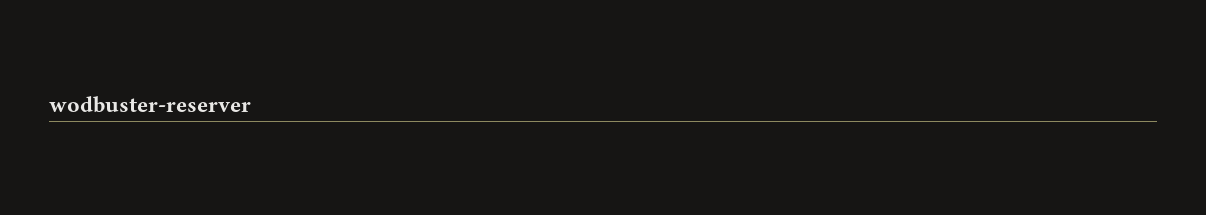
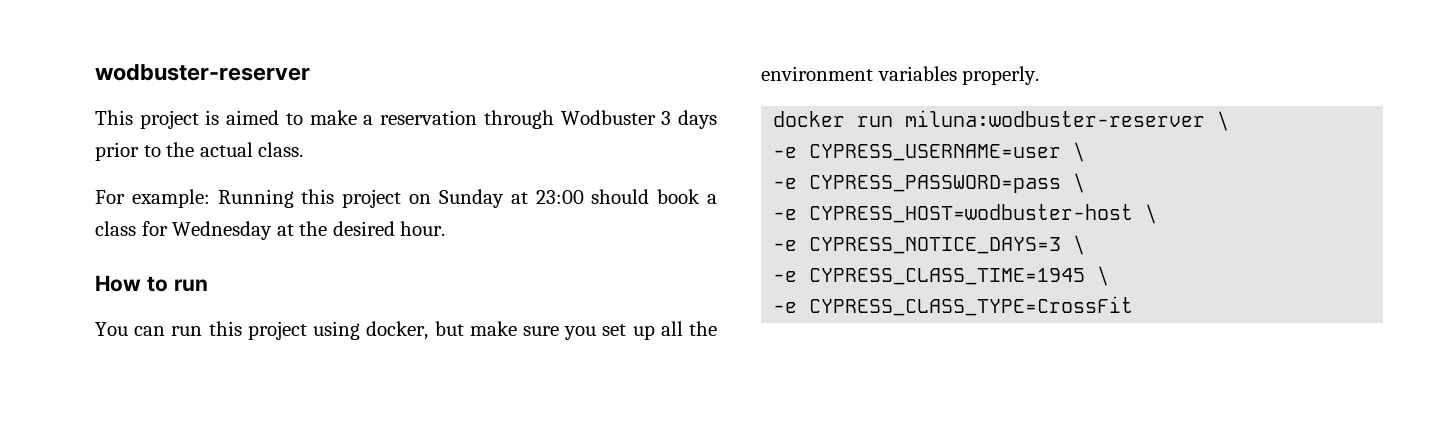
(251, 104) none -> [95,110,718,129] [95,142,304,161] [95,189,717,208] [95,221,446,240] [95,275,208,292] [95,321,717,340] [761,66,1040,85] [773,110,1230,131] [773,142,1086,162] [773,173,1086,193] [773,204,1158,224] [773,235,1086,255] [773,266,1110,286] [773,296,1134,316] // This project is aimed to make a reservation through Wodbuster 3 days prior to the actual class. // For example: Running this project on Sunday at 23:00 should book a class for Wednesday at the desired hour. // How to run // You can run this project using docker, but make sure you set up all the environment variables properly. // docker run miluna:wodbuster-reserver \ // -e CYPRESS_USERNAME=user \ // -e CYPRESS_PASSWORD=pass \ // -e CYPRESS_HOST=wodbuster-host \ // -e CYPRESS_NOTICE_DAYS=3 \ // -e CYPRESS_CLASS_TIME=1945 \ // -e CYPRESS_CLASS_TYPE=CrossFit

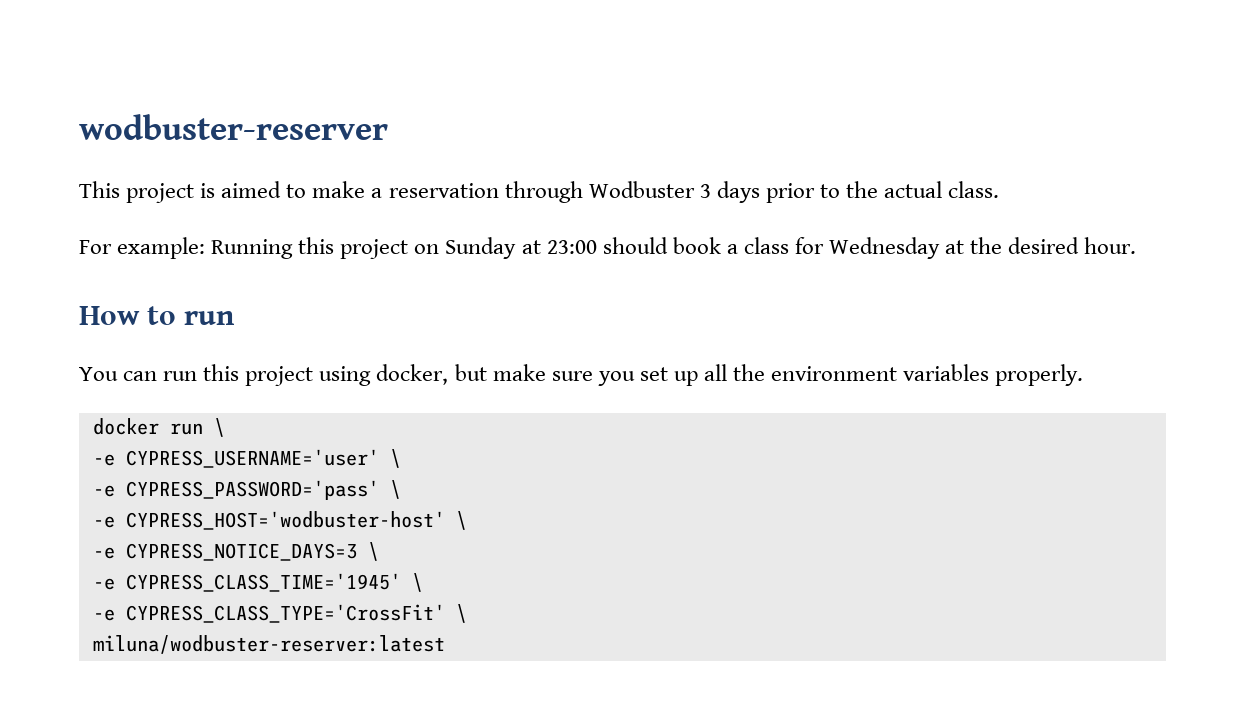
[905,110,1230,131] [773,142,1086,162] [773,173,1086,193] [773,204,1134,223] miluna:wodbuster-reserver \ // -e CYPRESS_USERNAME=user \ // -e CYPRESS_PASSWORD=pass \ // -e CYPRESS_HOST=wodbuster-host -> [213,418,225,437] [92,449,401,468] [92,480,401,500] [92,511,445,530] \ // -e CYPRESS_USERNAME='user' \ // -e CYPRESS_PASSWORD='pass' \ // -e CYPRESS_HOST='wodbuster-host'
[809,266,1110,286] [773,296,1134,316] CYPRESS_CLASS_TIME=1945 \ // -e CYPRESS_CLASS_TYPE=CrossFit -> [125,573,423,592] [92,604,467,623] [92,635,445,654] CYPRESS_CLASS_TIME='1945' \ // -e CYPRESS_CLASS_TYPE='CrossFit' \ // miluna/wodbuster-reserver:latest

